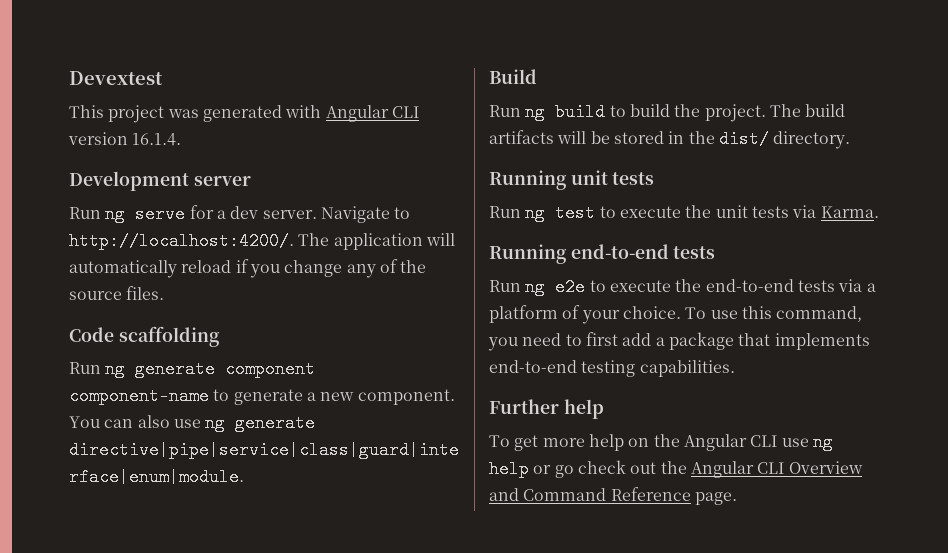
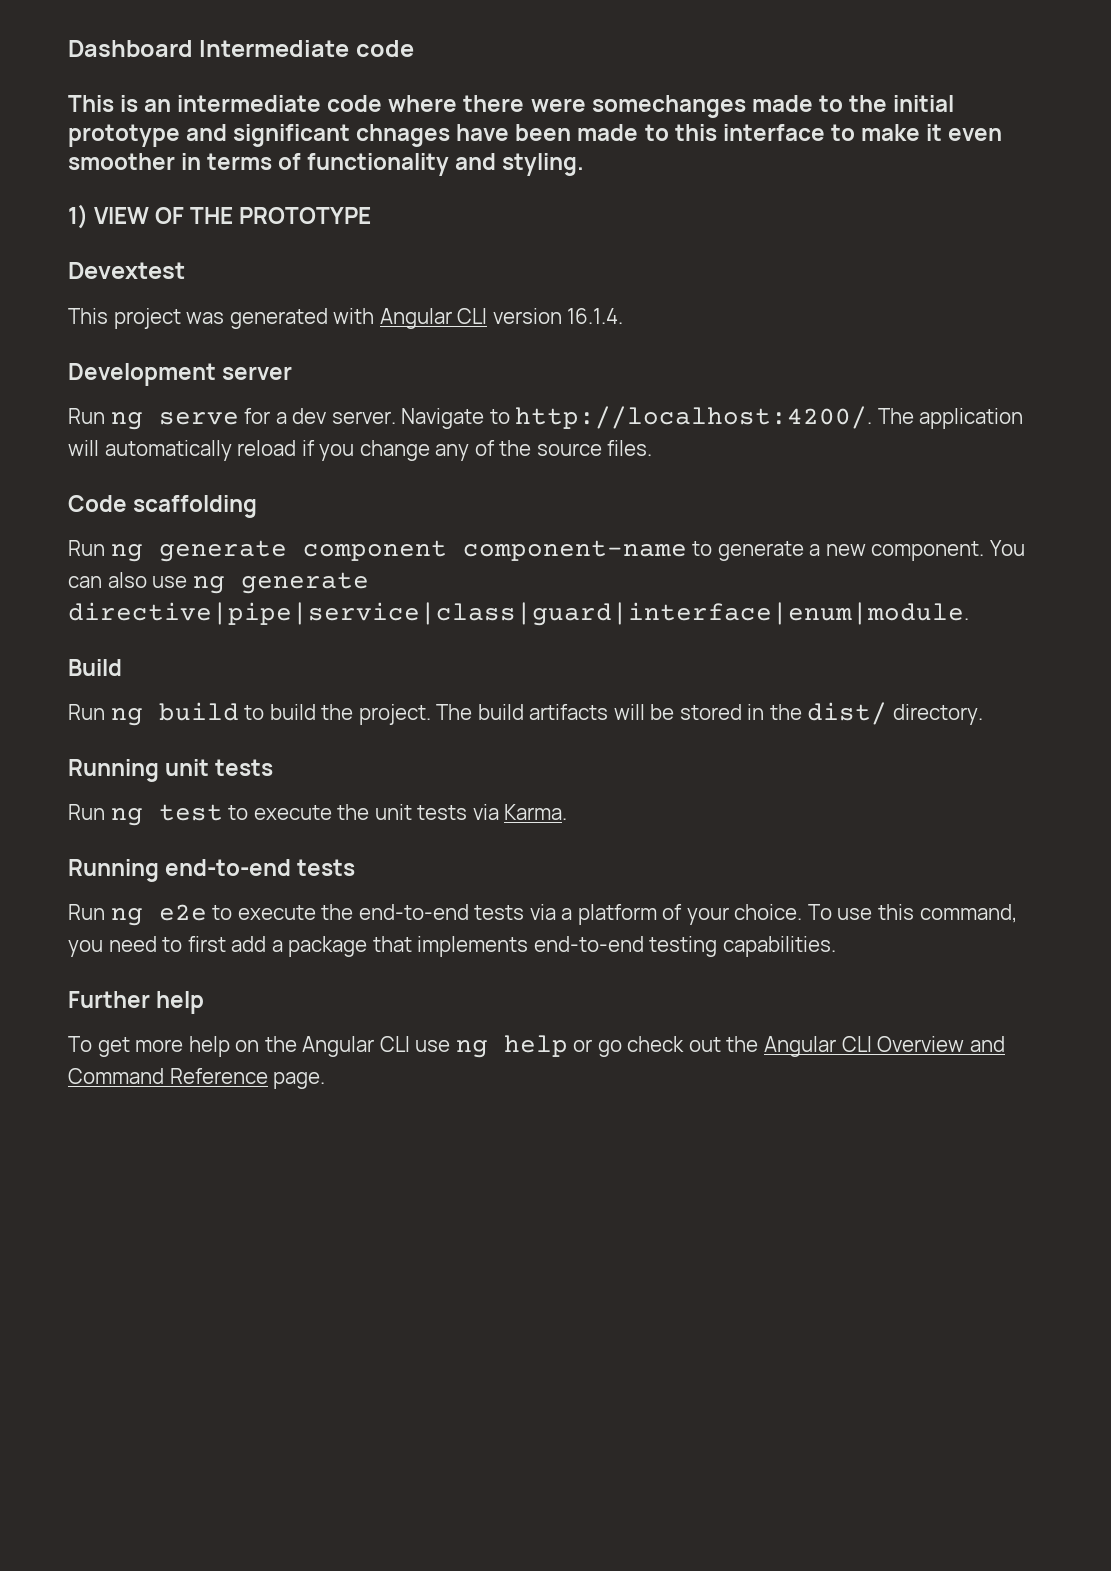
(69, 78) none -> [68,40,414,57] [68,95,954,118] [68,124,1002,147] [68,153,585,176] [68,204,372,229] Dashboard Intermediate code // This is an intermediate code where there were somechanges made to the initial prototype and significant chnages have been made to this interface to make it even smoother in terms of functionality and styling. // 1) VIEW OF THE PROTOTYPE //

